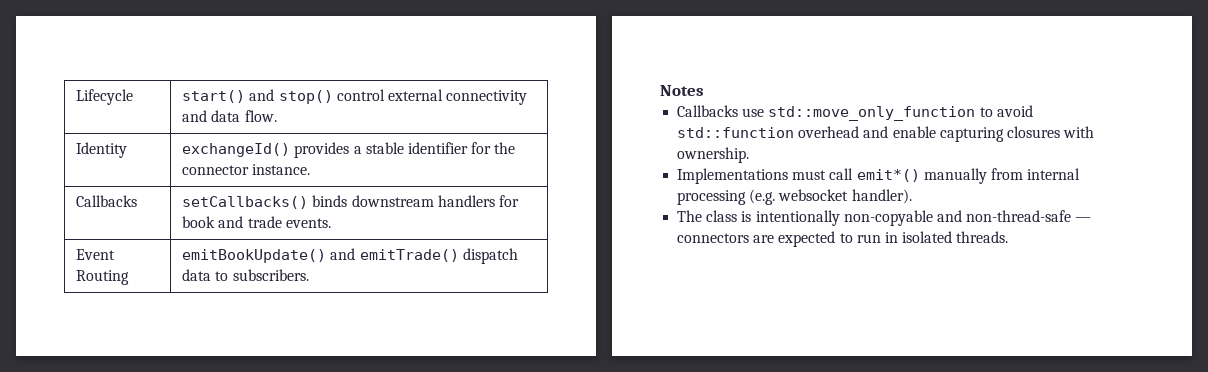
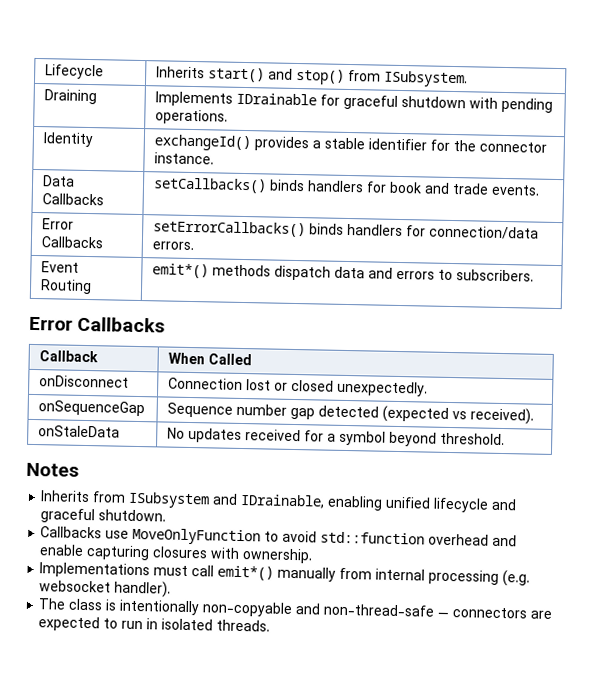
(134, 97) none -> [156,66,206,79] Inherits
[336,89,528,105] [182,110,277,122] control external connectivity and data flow. -> [348,69,469,88] [44,89,98,105] [155,91,554,113] [155,109,229,125] from ISubsystem. // Draining | Implements IDrainable for graceful shutdown with pending operations.
(311, 169) none -> [42,175,76,187] Data
[351,195,434,207] downstream -> (306, 185) none
[76,249,116,260] [76,270,130,285] [182,248,518,264] [182,269,309,281] [660,85,704,96] Event Routing | emitBookUpdate() and emitTrade() dispatch data to subscribers. // Notes -> [42,218,75,230] [41,236,105,249] [153,220,540,240] [152,241,195,251] [41,261,80,273] [40,279,93,295] [152,263,535,282] [29,316,166,333] [39,350,99,363] [168,352,253,366] [39,375,130,388] [168,377,429,397] [38,400,146,417] [167,402,535,425] [38,425,121,438] [167,427,506,447] [26,462,79,477] [40,490,518,513] [40,508,167,524] Error Callbacks | setErrorCallbacks() binds handlers for connection/data errors. // Event Routing | emit*() methods dispatch data and errors to subscribers. // Error Callbacks // Callback | When Called // onDisconnect | Connection lost or closed unexpectedly. // onSequenceGap | Sequence number gap detected (expected vs received). // onStaleData | No updates received for a symbol beyond threshold. // Notes // Inherits from ISubsystem and IDrainable, enabling unified lifecycle and graceful shutdown.
[768,106,976,121] std::move_only_function -> [132,527,262,546] MoveOnlyFunction

